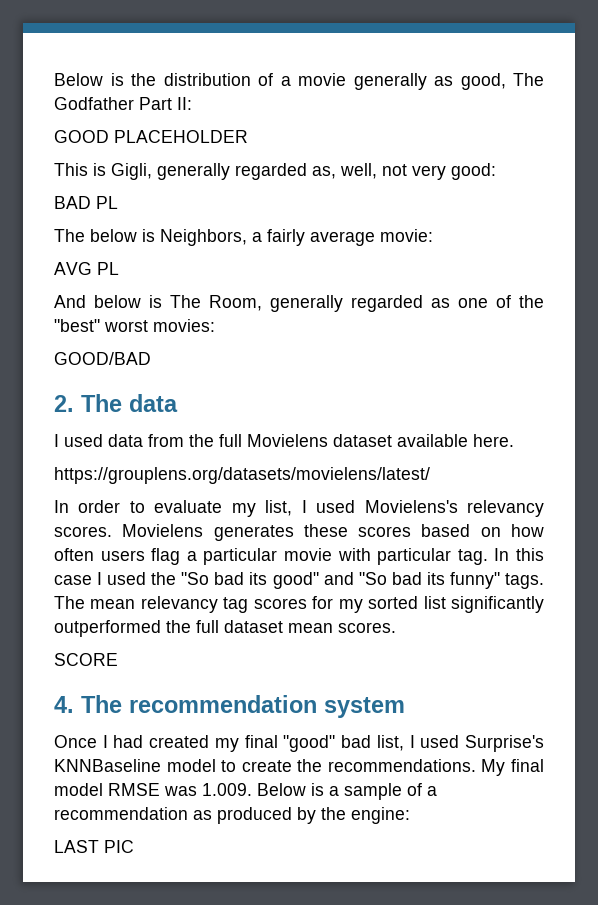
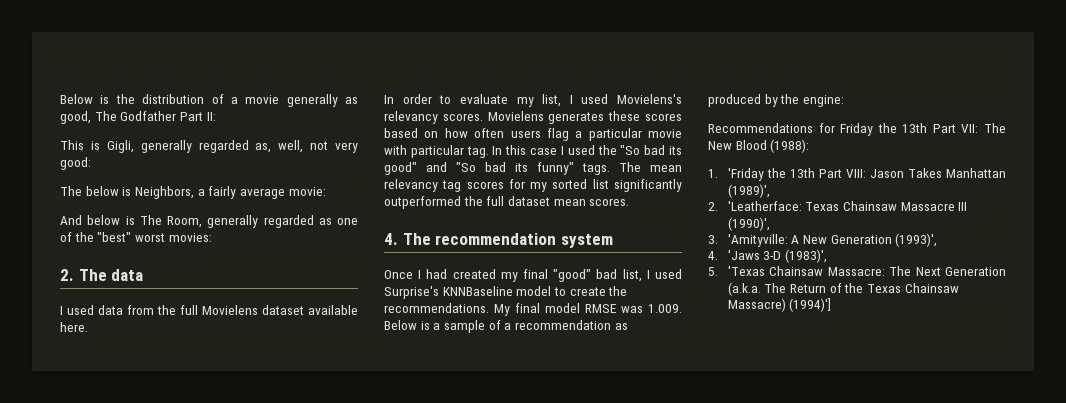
[54,130,248,143] // GOOD PLACEHOLDER -> (216, 116) none
[54,196,118,209] // BAD PL -> (91, 163) none
[54,262,119,275] // AVG PL -> (326, 191) none
[54,352,151,365] // GOOD/BAD -> (212, 237) none
[54,467,430,484] // https://grouplens.org/datasets/movielens/latest/ -> (88, 327) none
[54,653,118,666] // SCORE -> (630, 202) none
[54,840,134,853] LAST PIC -> [708,123,1006,136] [708,139,810,153] [708,168,1006,181] [727,184,770,198] [708,201,968,211] [727,217,770,231] [708,233,938,247] [708,249,828,263] [708,266,1006,276] [727,282,959,296] [727,298,832,312] Recommendations for Friday the 13th Part VII: The New Blood (1988): // 1. 'Friday the 13th Part VIII: Jason Takes Manhattan (1989)', // 2. 'Leatherface: Texas Chainsaw Massacre III (1990)', // 3. 'Amityville: A New Generation (1993)', // 4. 'Jaws 3-D (1983)', // 5. 'Texas Chainsaw Massacre: The Next Generation (a.k.a. The Return of the Texas Chainsaw Massacre) (1994)']

